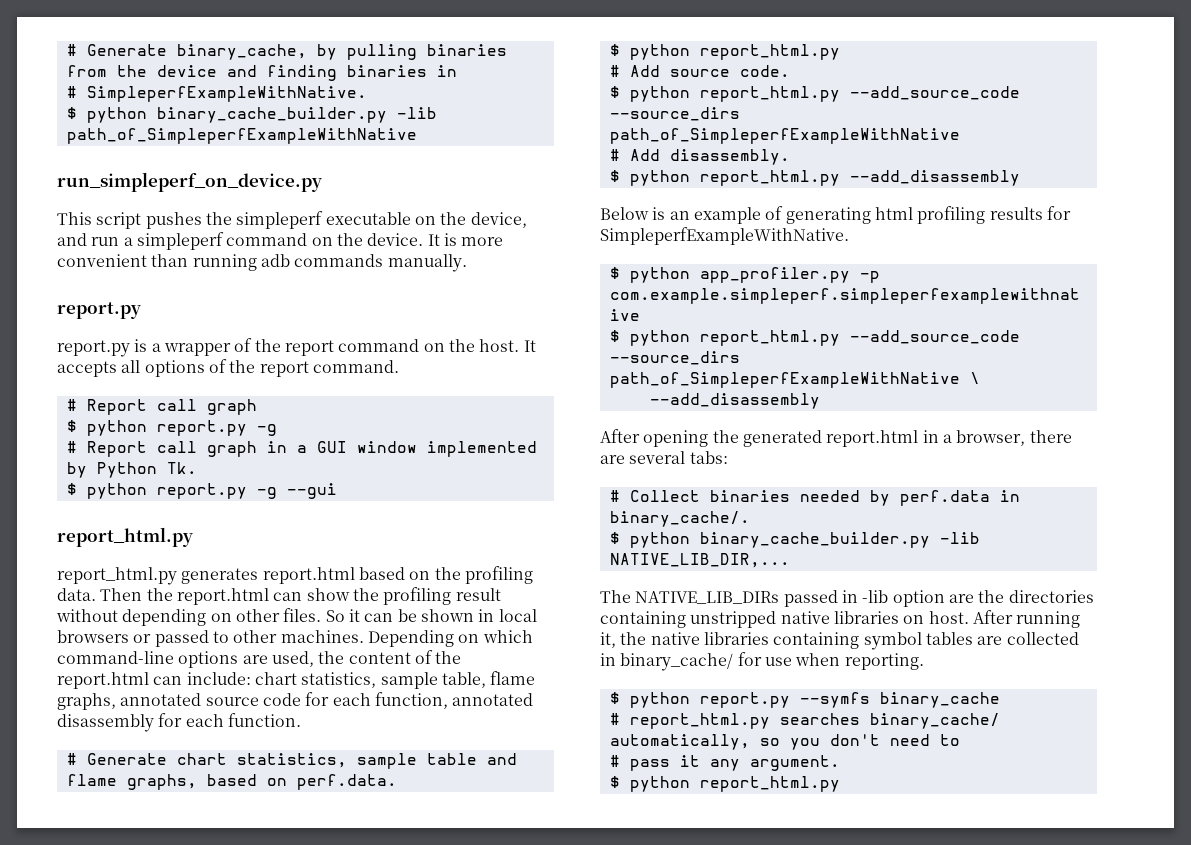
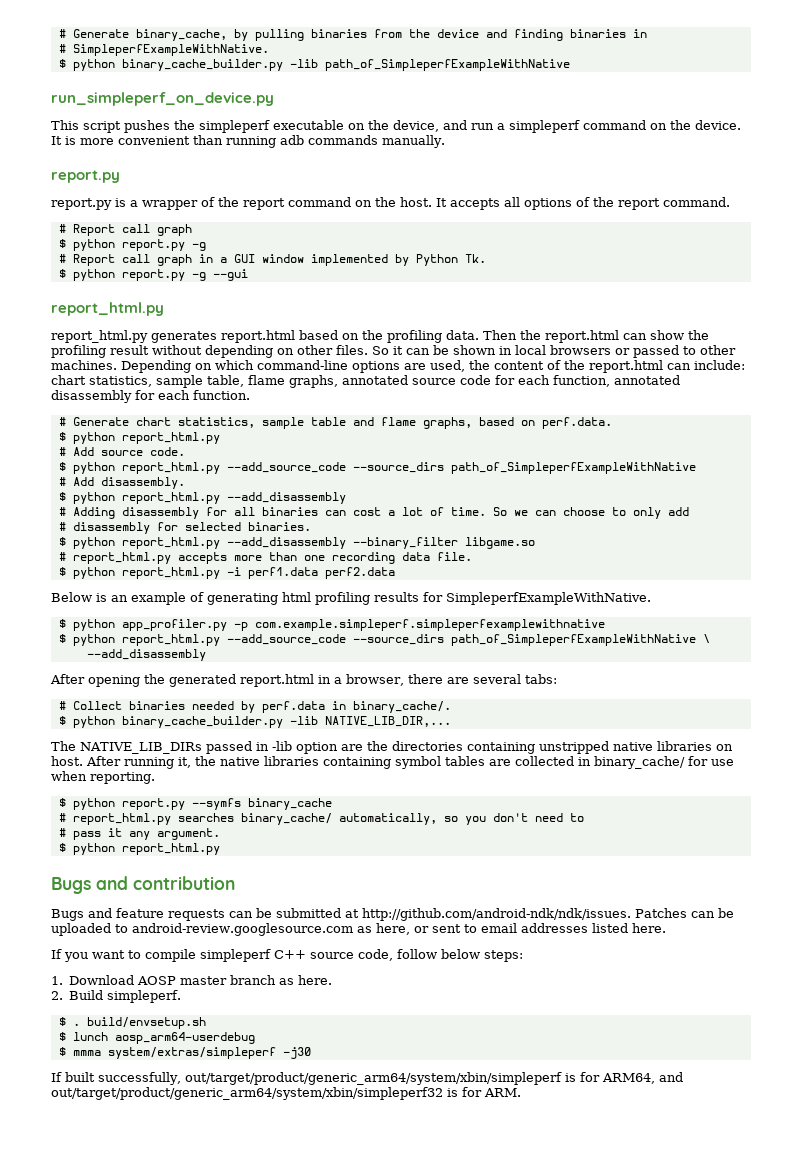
(1020, 178) none -> [58,507,689,519] [58,522,311,534] [58,537,535,549] [58,552,472,564] [58,567,395,579] // # Adding disassembly for all binaries can cost a lot of time. So we can choose to only add // # disassembly for selected binaries. // $ python report_html.py --add_disassembly --binary_filter libgame.so // # report_html.py accepts more than one recording data file. // $ python report_html.py -i perf1.data perf2.data
(840, 784) none -> [51,876,235,894] [51,908,734,921] [51,923,666,936] [51,949,523,962] [51,975,333,985] [51,990,182,1003] [58,1017,206,1029] [58,1032,255,1044] [58,1047,311,1059] [51,1072,683,1085] [51,1087,521,1100] // Bugs and contribution // Bugs and feature requests can be submitted at http://github.com/android-ndk/ndk/issues. Patches can be uploaded to android-review.googlesource.com as here, or sent to email addresses listed here. // If you want to compile simpleperf C++ source code, follow below steps: // 1. Download AOSP master branch as here. // 2. Build simpleperf. // $ . build/envsetup.sh // $ lunch aosp_arm64-userdebug // $ mmma system/extras/simpleperf -j30 // If built successfully, out/target/product/generic_arm64/system/xbin/simpleperf is for ARM64, and out/target/product/generic_arm64/system/xbin/simpleperf32 is for ARM.

